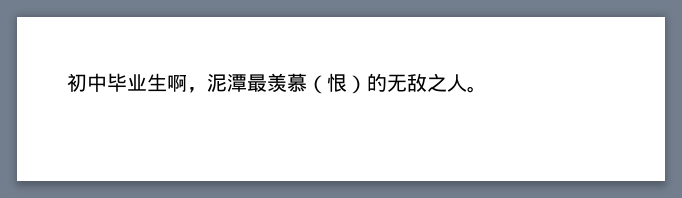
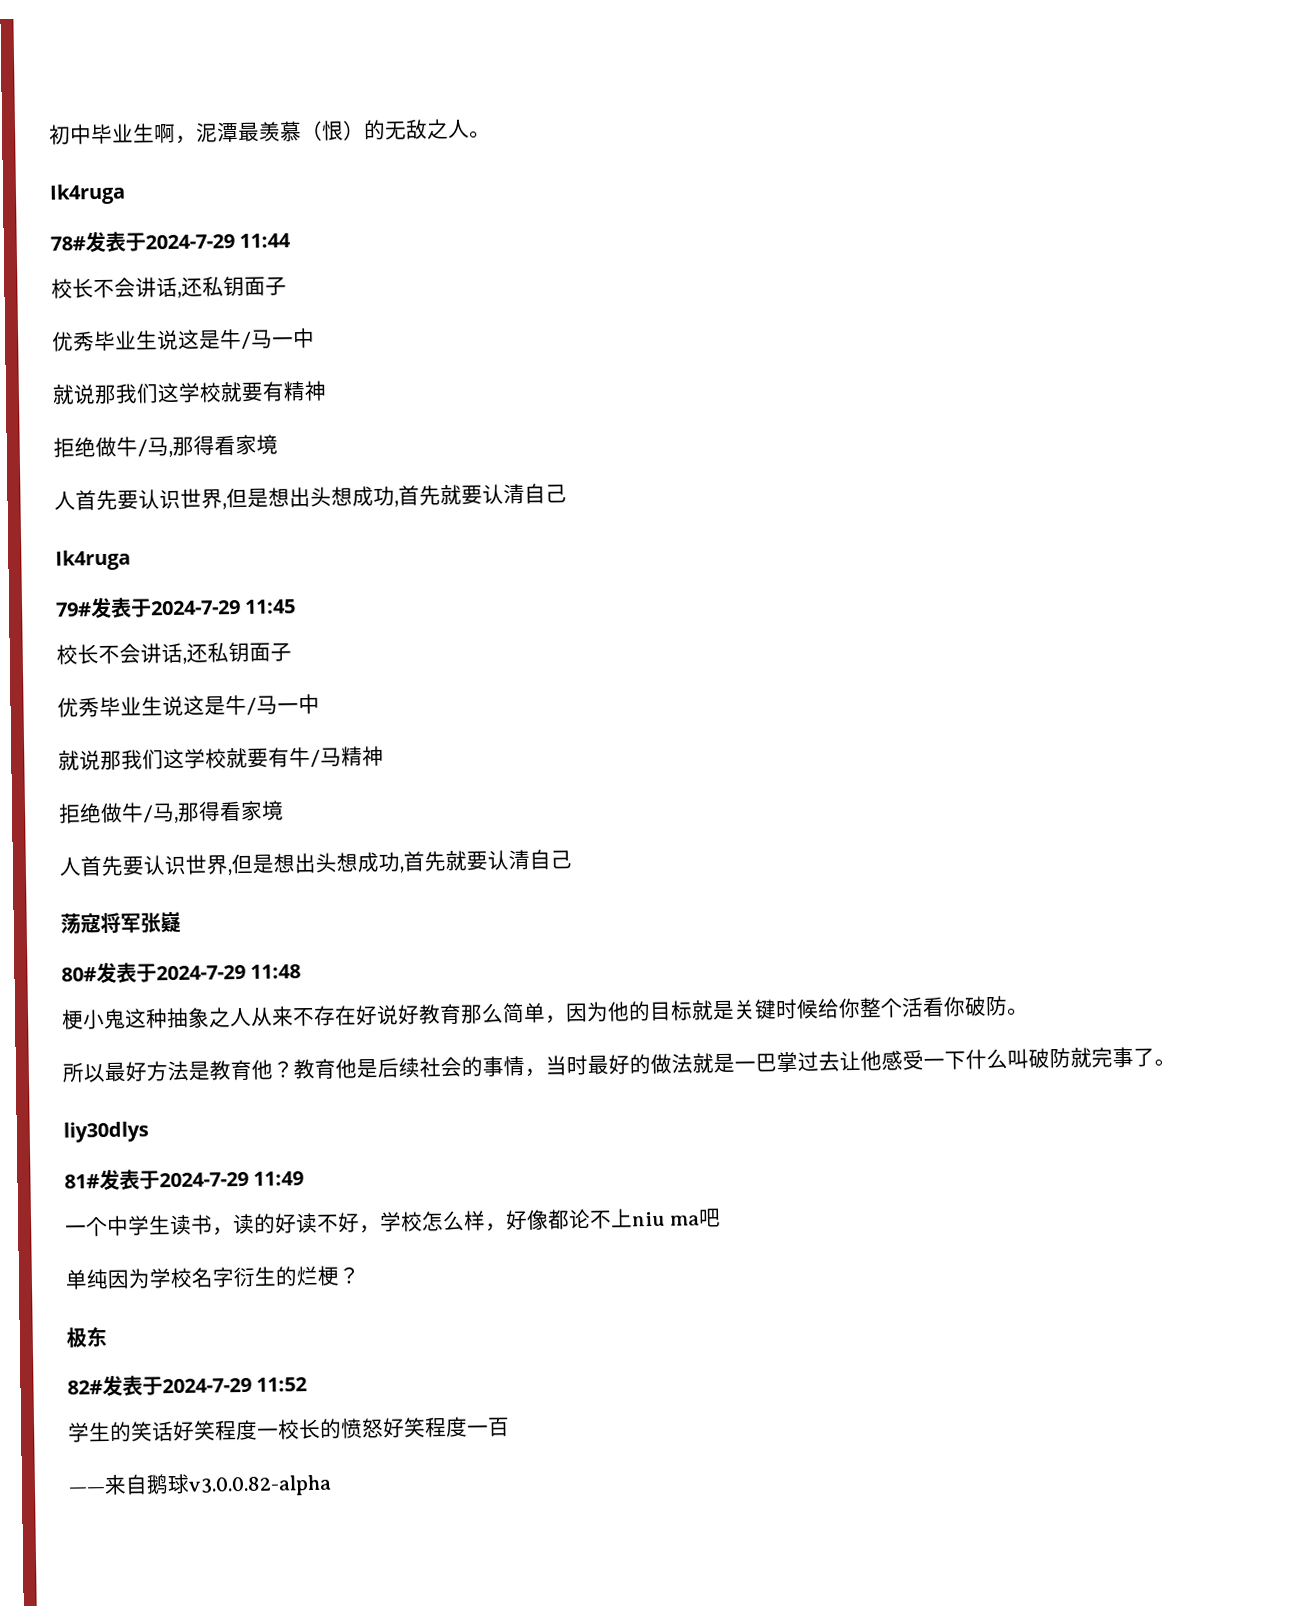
(487, 89) none -> [49,183,126,205] [50,231,292,253] [51,275,287,299] [52,327,315,352] [52,380,327,405] [53,434,278,458] [54,483,567,511] [55,549,131,571] [55,597,297,619] [56,641,292,665] [57,693,320,718] [58,745,384,771] [58,800,284,824] [59,849,572,877] [60,911,181,935] [61,962,302,984] [61,995,1029,1030] [62,1046,1176,1083] [63,1121,149,1143] [64,1169,305,1191] [65,1208,721,1237] [65,1265,361,1290] [66,1326,107,1348] [67,1375,308,1397] [68,1416,510,1443] [68,1473,332,1497] // Ik4ruga // 78#发表于2024-7-29 11:44 // 校长不会讲话,还私钥面子 // 优秀毕业生说这是牛/马一中 // 就说那我们这学校就要有精神 // 拒绝做牛/马,那得看家境 // 人首先要认识世界,但是想出头想成功,首先就要认清自己 // Ik4ruga // 79#发表于2024-7-29 11:45 // 校长不会讲话,还私钥面子 // 优秀毕业生说这是牛/马一中 // 就说那我们这学校就要有牛/马精神 // 拒绝做牛/马,那得看家境 // 人首先要认识世界,但是想出头想成功,首先就要认清自己 // 荡寇将军张嶷 // 80#发表于2024-7-29 11:48 // 梗小鬼这种抽象之人从来不存在好说好教育那么简单，因为他的目标就是关键时候给你整个活看你破防。 // 所以最好方法是教育他？教育他是后续社会的事情，当时最好的做法就是一巴掌过去让他感受一下什么叫破防就完事了。 // liy30dlys // 81#发表于2024-7-29 11:49 // 一个中学生读书，读的好读不好，学校怎么样，好像都论不上niu ma吧 // 单纯因为学校名字衍生的烂梗？ // 极东 // 82#发表于2024-7-29 11:52 // 学生的笑话好笑程度一校长的愤怒好笑程度一百 // ——来自鹅球v3.0.0.82-alpha

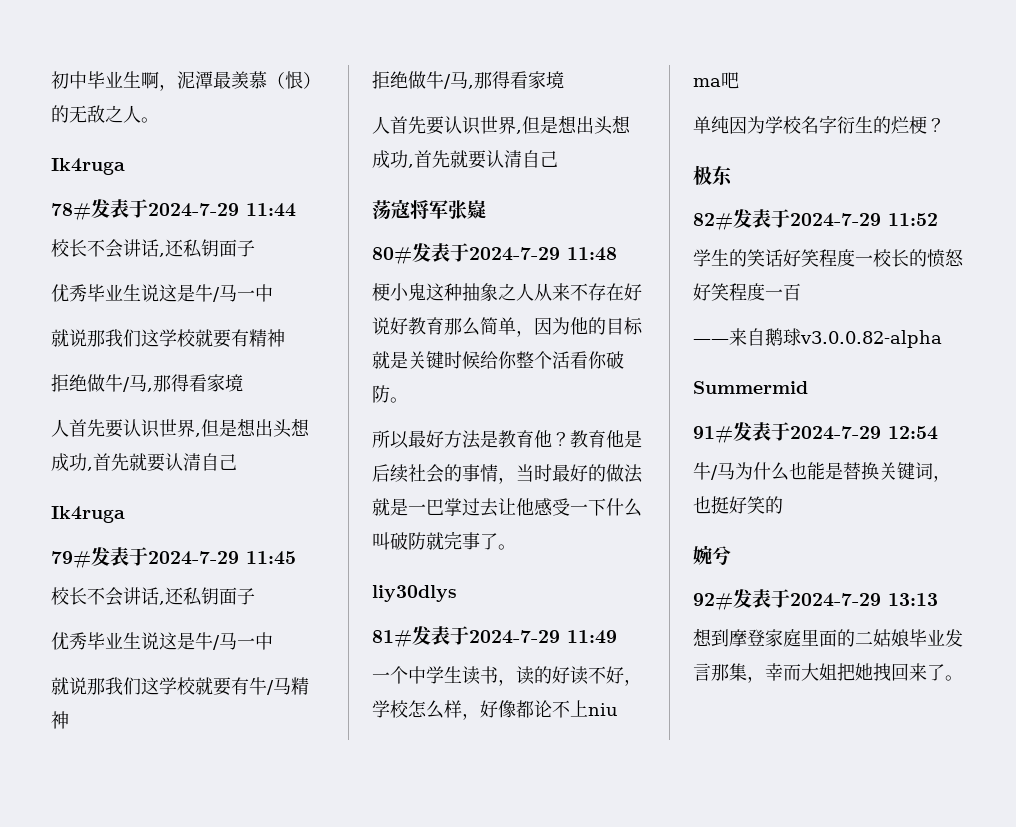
(332, 1485) none -> [693,381,808,394] [693,422,938,444] [693,462,951,482] [693,496,783,514] [693,545,731,565] [693,589,938,611] [693,628,963,647] [693,663,963,683] // Summermid // 91#发表于2024-7-29 12:54 // 牛/马为什么也能是替换关键词，也挺好笑的 // 婉兮 // 92#发表于2024-7-29 13:13 // 想到摩登家庭里面的二姑娘毕业发言那集，幸而大姐把她拽回来了。

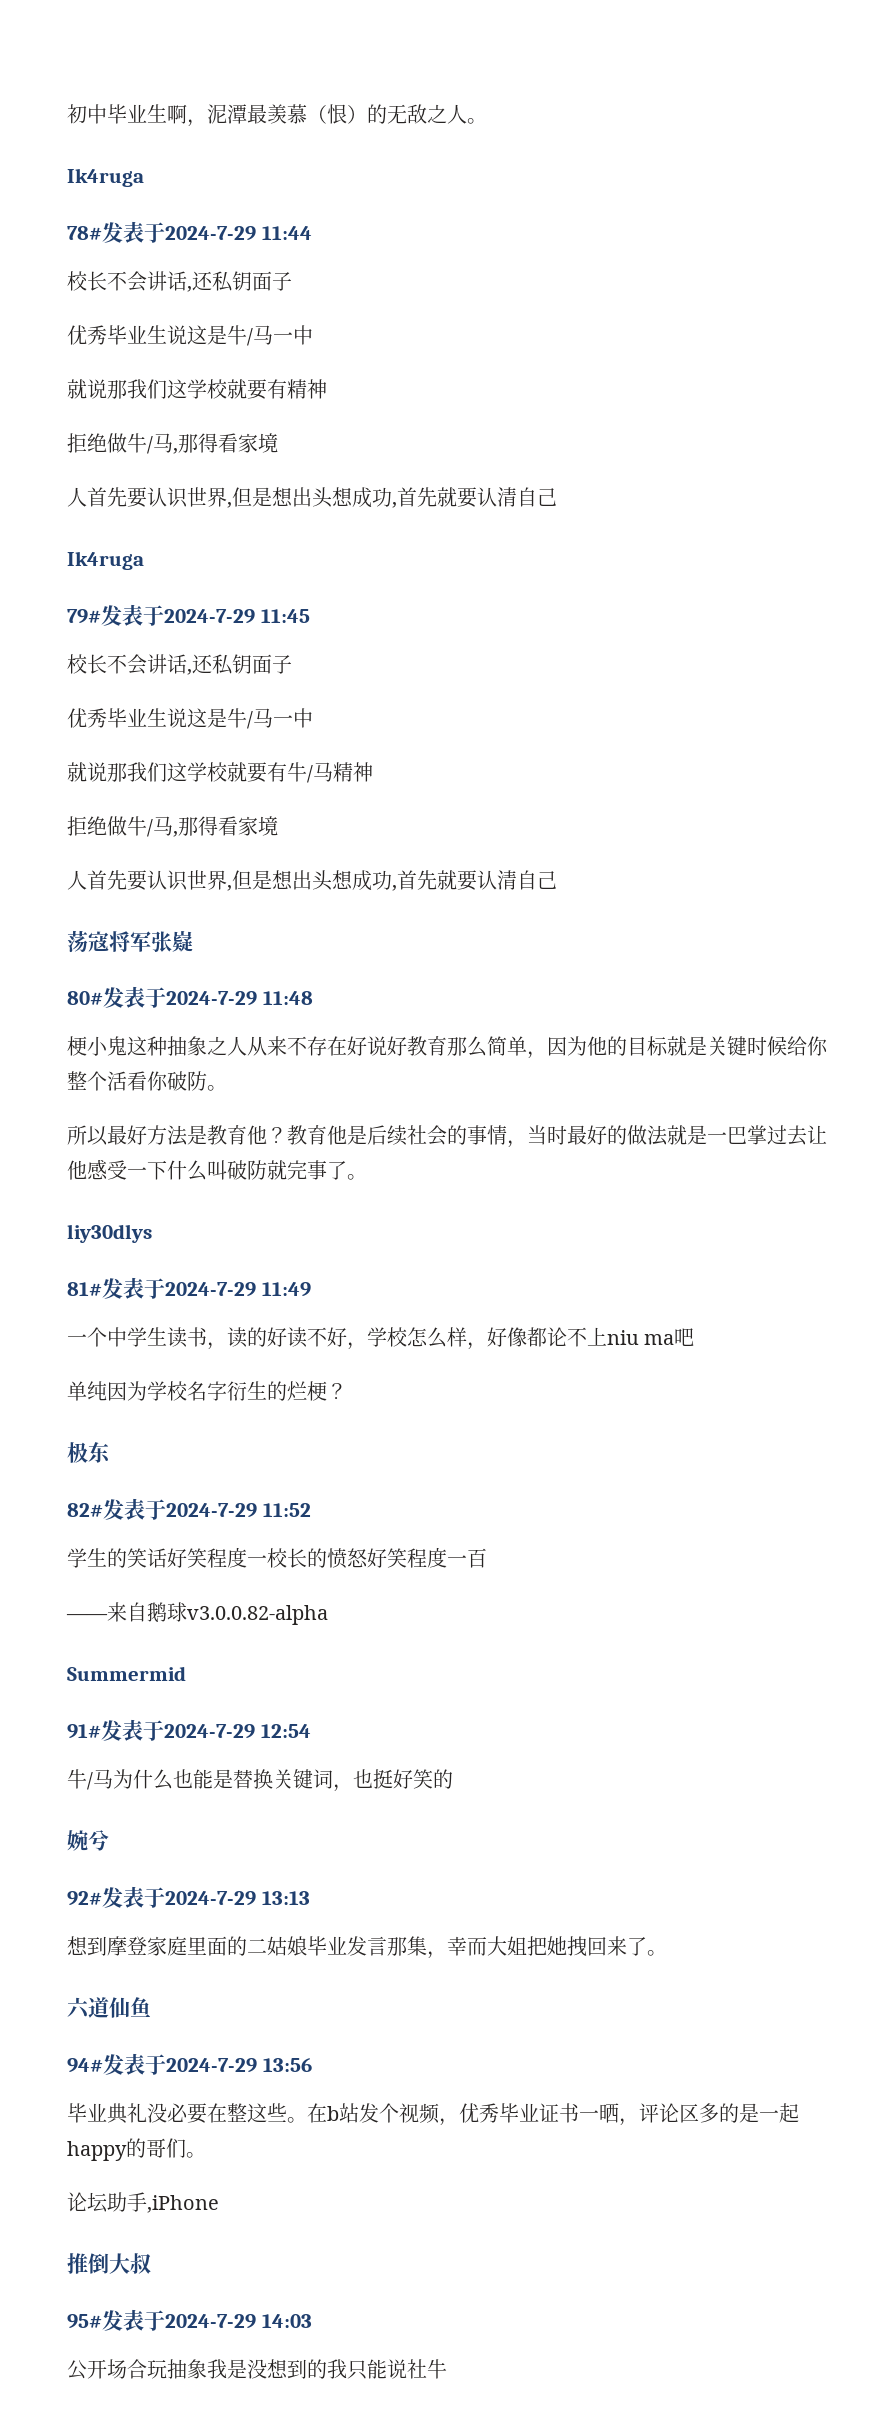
(963, 678) none -> [67,1997,151,2019] [67,2053,312,2075] [67,2103,799,2126] [67,2138,206,2161] [67,2192,219,2213] [67,2253,151,2274] [67,2309,312,2331] [67,2359,447,2380] // 六道仙鱼 // 94#发表于2024-7-29 13:56 // 毕业典礼没必要在整这些。在b站发个视频，优秀毕业证书一晒，评论区多的是一起happy的哥们。 // 论坛助手,iPhone // 推倒大叔 // 95#发表于2024-7-29 14:03 // 公开场合玩抽象我是没想到的我只能说社牛

